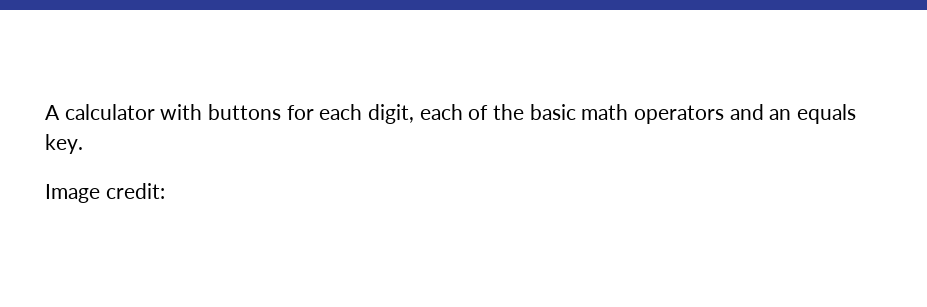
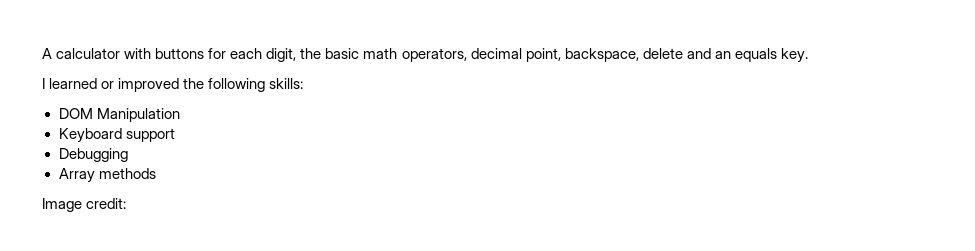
[419,104,489,120] each of -> (297, 55) none
[634,105,725,124] operators -> [401,48,683,62] operators, decimal point, backspace, delete
(83, 144) none -> [42,78,304,92] [58,108,180,122] [58,128,175,143] [58,148,128,162] [58,168,156,183] // I learned or improved the following skills: // DOM Manipulation // Keyboard support // Debugging // Array methods

